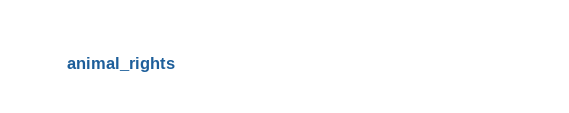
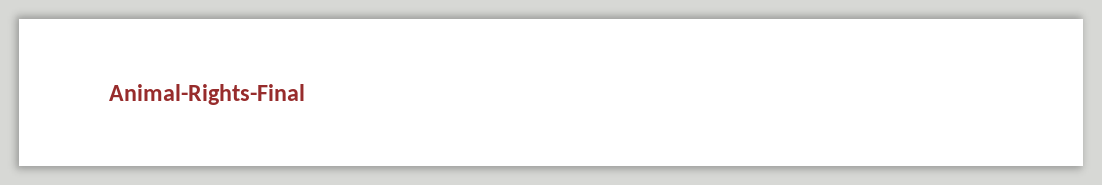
[67,57,175,72] animal_rights -> [109,84,305,105] Animal-Rights-Final

